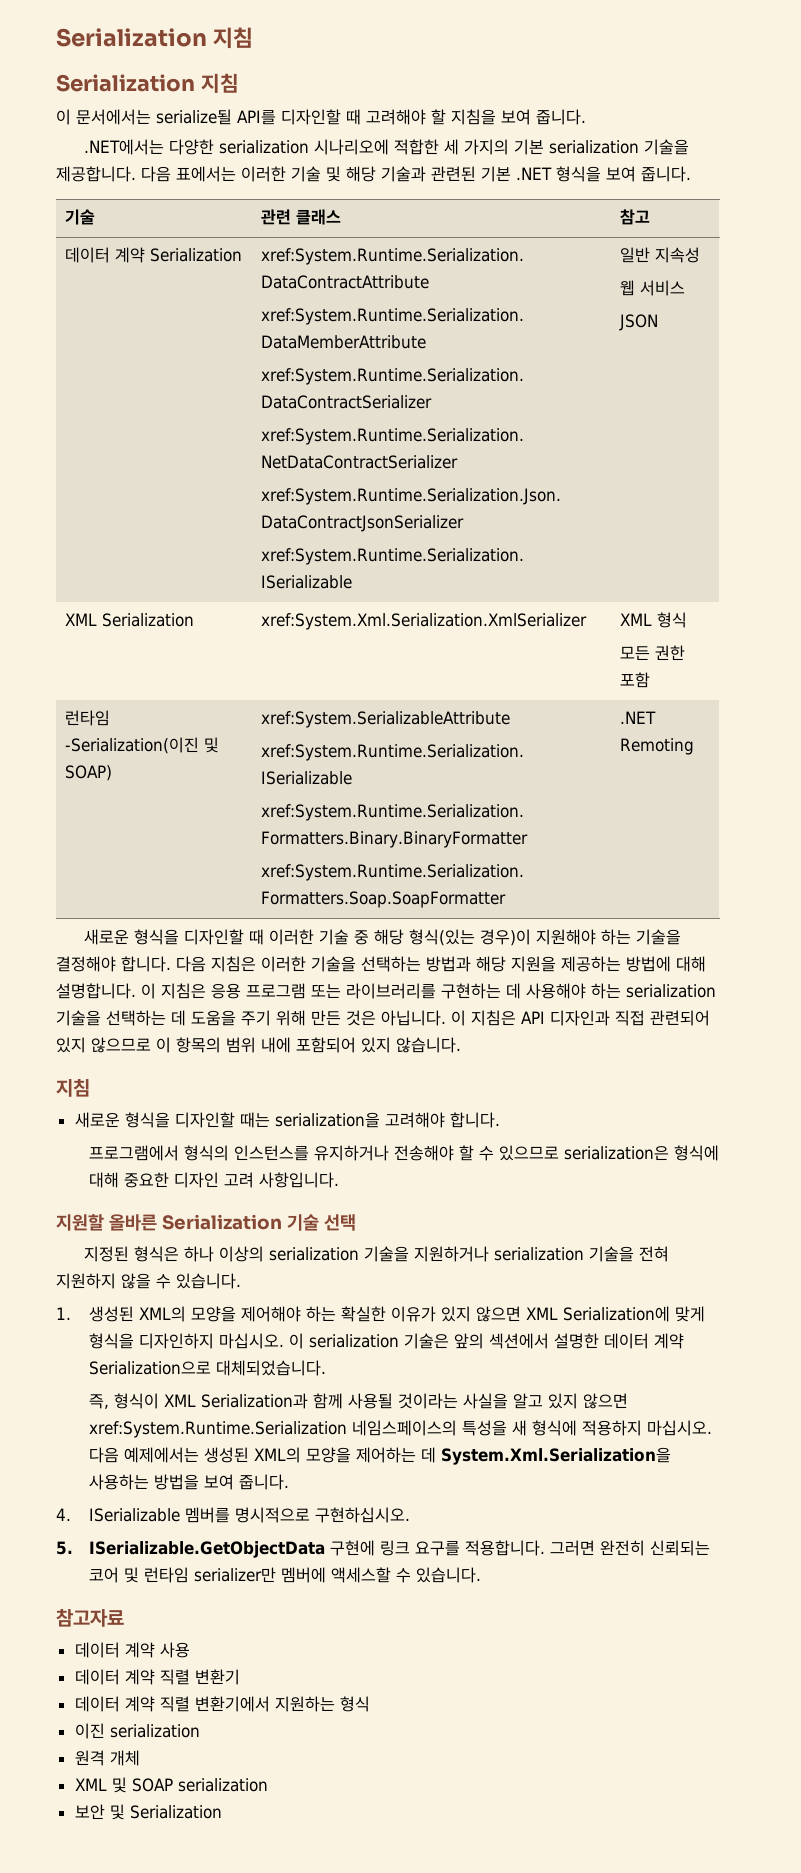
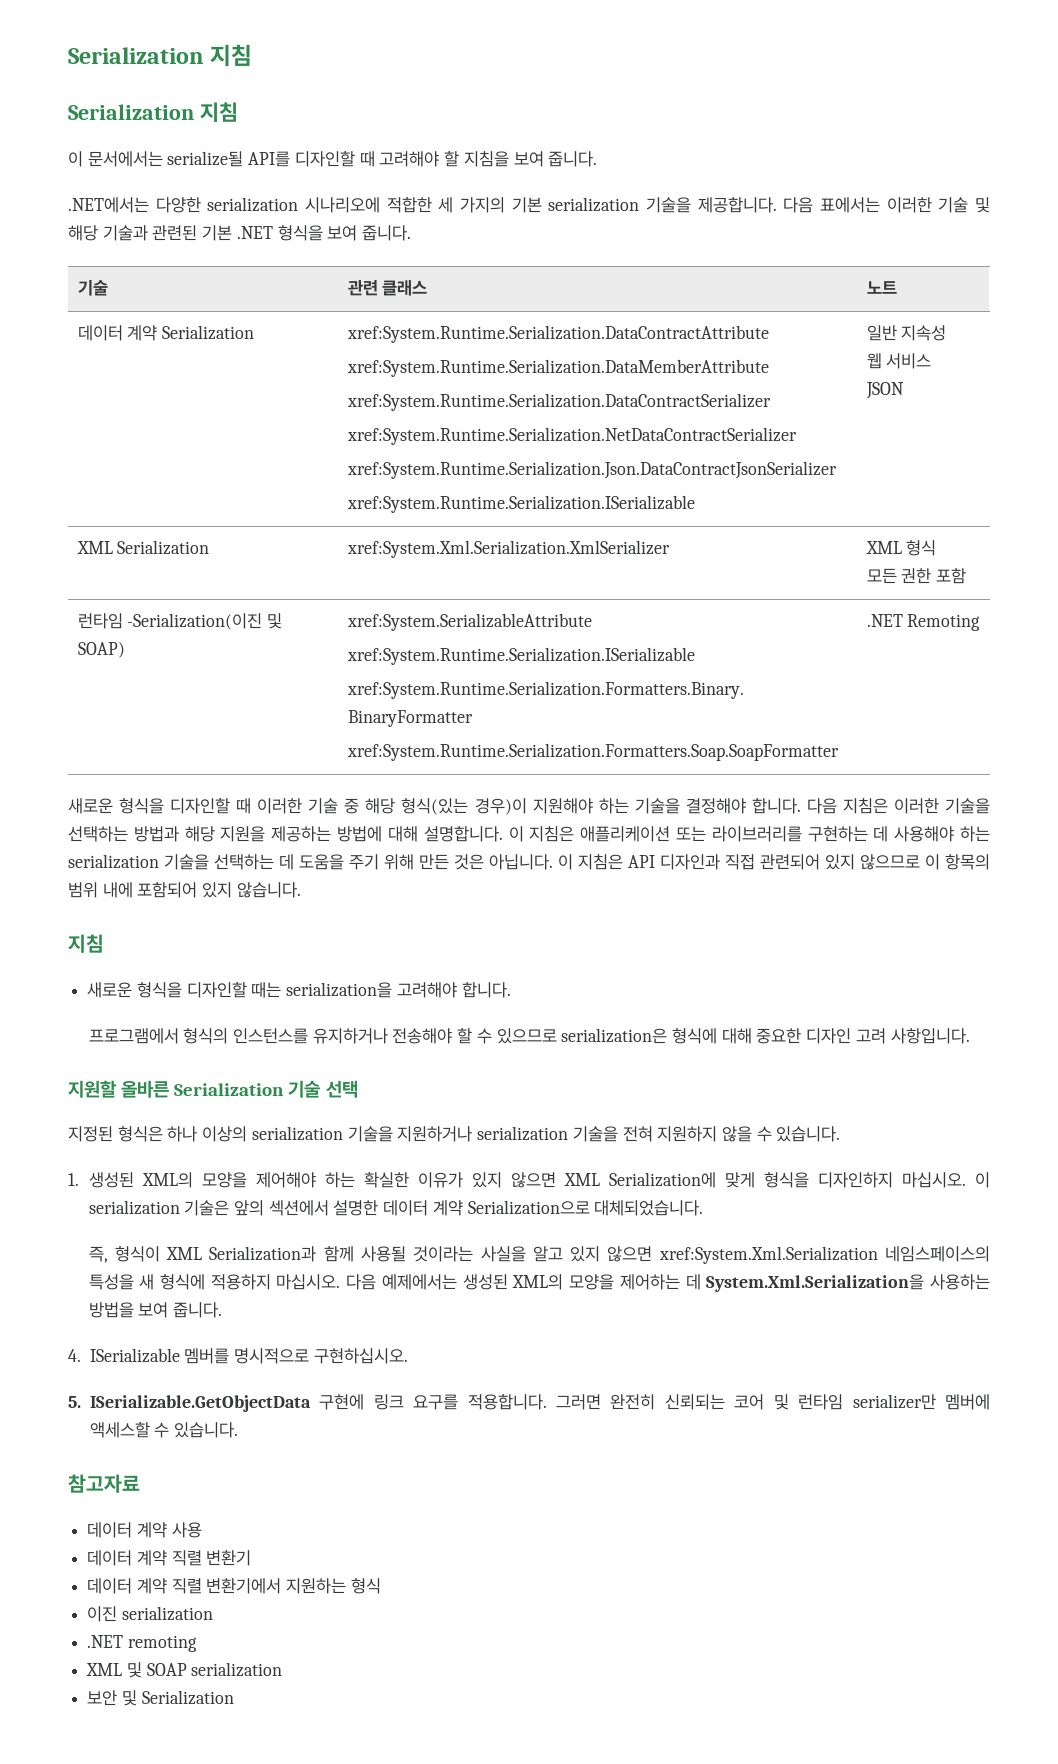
[619,209,650,225] 참고 -> [866,281,897,294] 노트
[211,983,306,999] 응용 프로그램 -> [580,826,671,842] 애플리케이션
[88,1421,347,1438] xref:System.Runtime.Serialization -> [658,1246,878,1264] xref:System.Xml.Serialization
[74,1750,140,1766] 원격 개체 -> [87,1635,197,1652] .NET remoting

